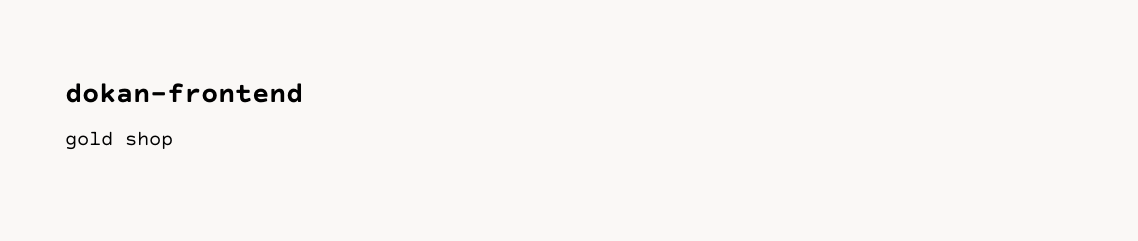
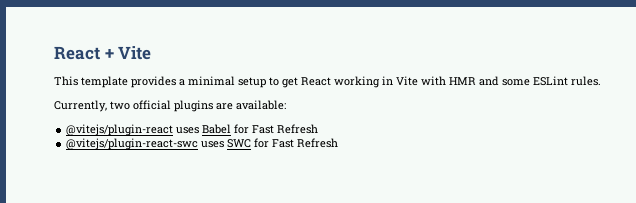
[65,83,303,103] [65,131,173,150] dokan-frontend // gold shop -> [54,46,152,60] [54,76,601,88] [54,100,286,112] [66,124,319,136] [66,138,339,150] React + Vite // This template provides a minimal setup to get React working in Vite with HMR and some ESLint rules. // Currently, two official plugins are available: // @vitejs/plugin-react uses Babel for Fast Refresh // @vitejs/plugin-react-swc uses SWC for Fast Refresh

